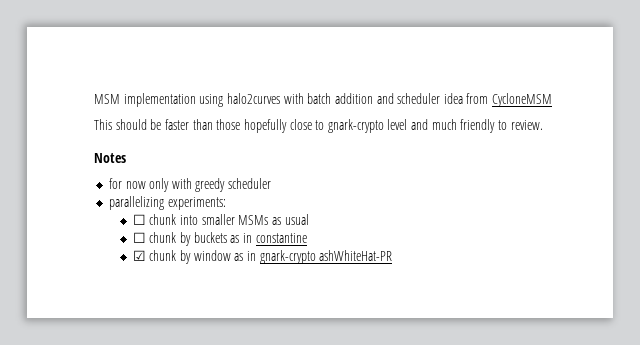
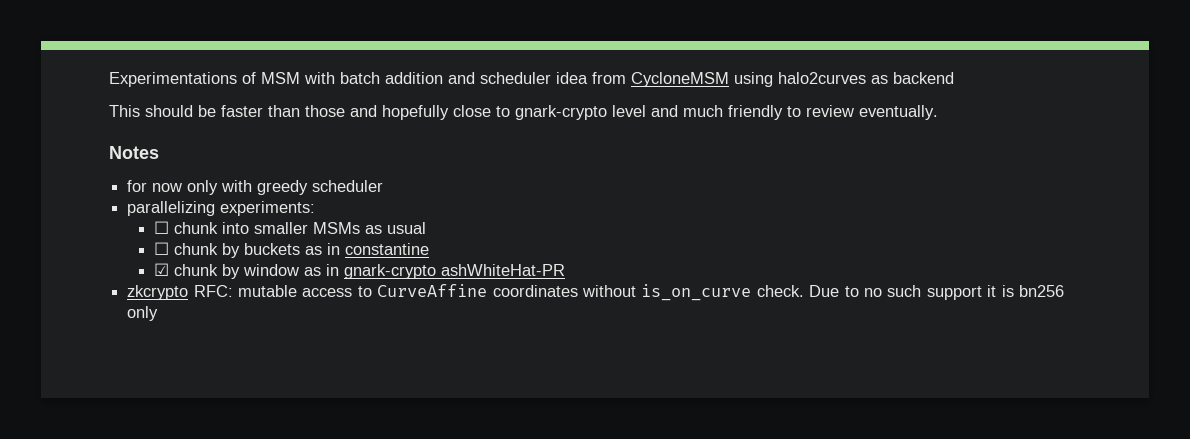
[94,93,280,107] MSM implementation using halo2curves -> [109,72,300,87] Experimentations of MSM
(553, 100) none -> [734,72,954,87] using halo2curves as backend
(241, 124) none -> [350,105,377,117] and
[510,120,543,130] review. -> [806,105,938,120] review eventually.
(393, 255) none -> [127,284,1064,301] [127,306,159,321] // zkcrypto RFC: mutable access to CurveAffine coordinates without is_on_curve check. Due to no such support it is bn256 only

